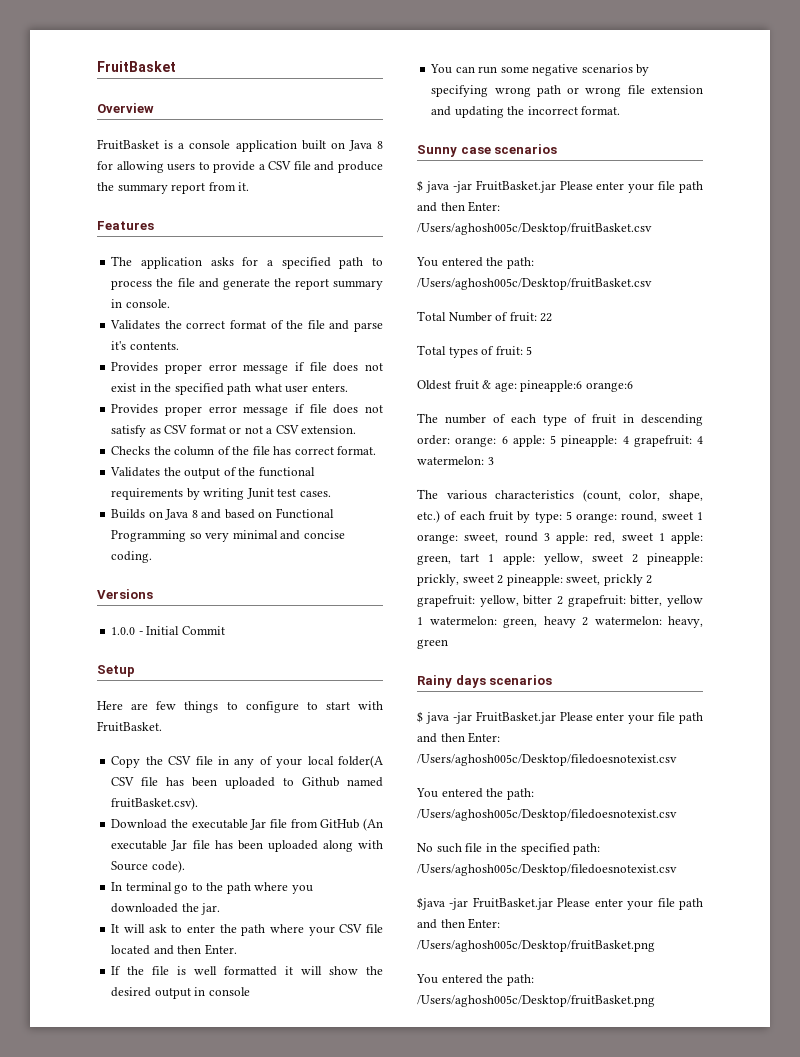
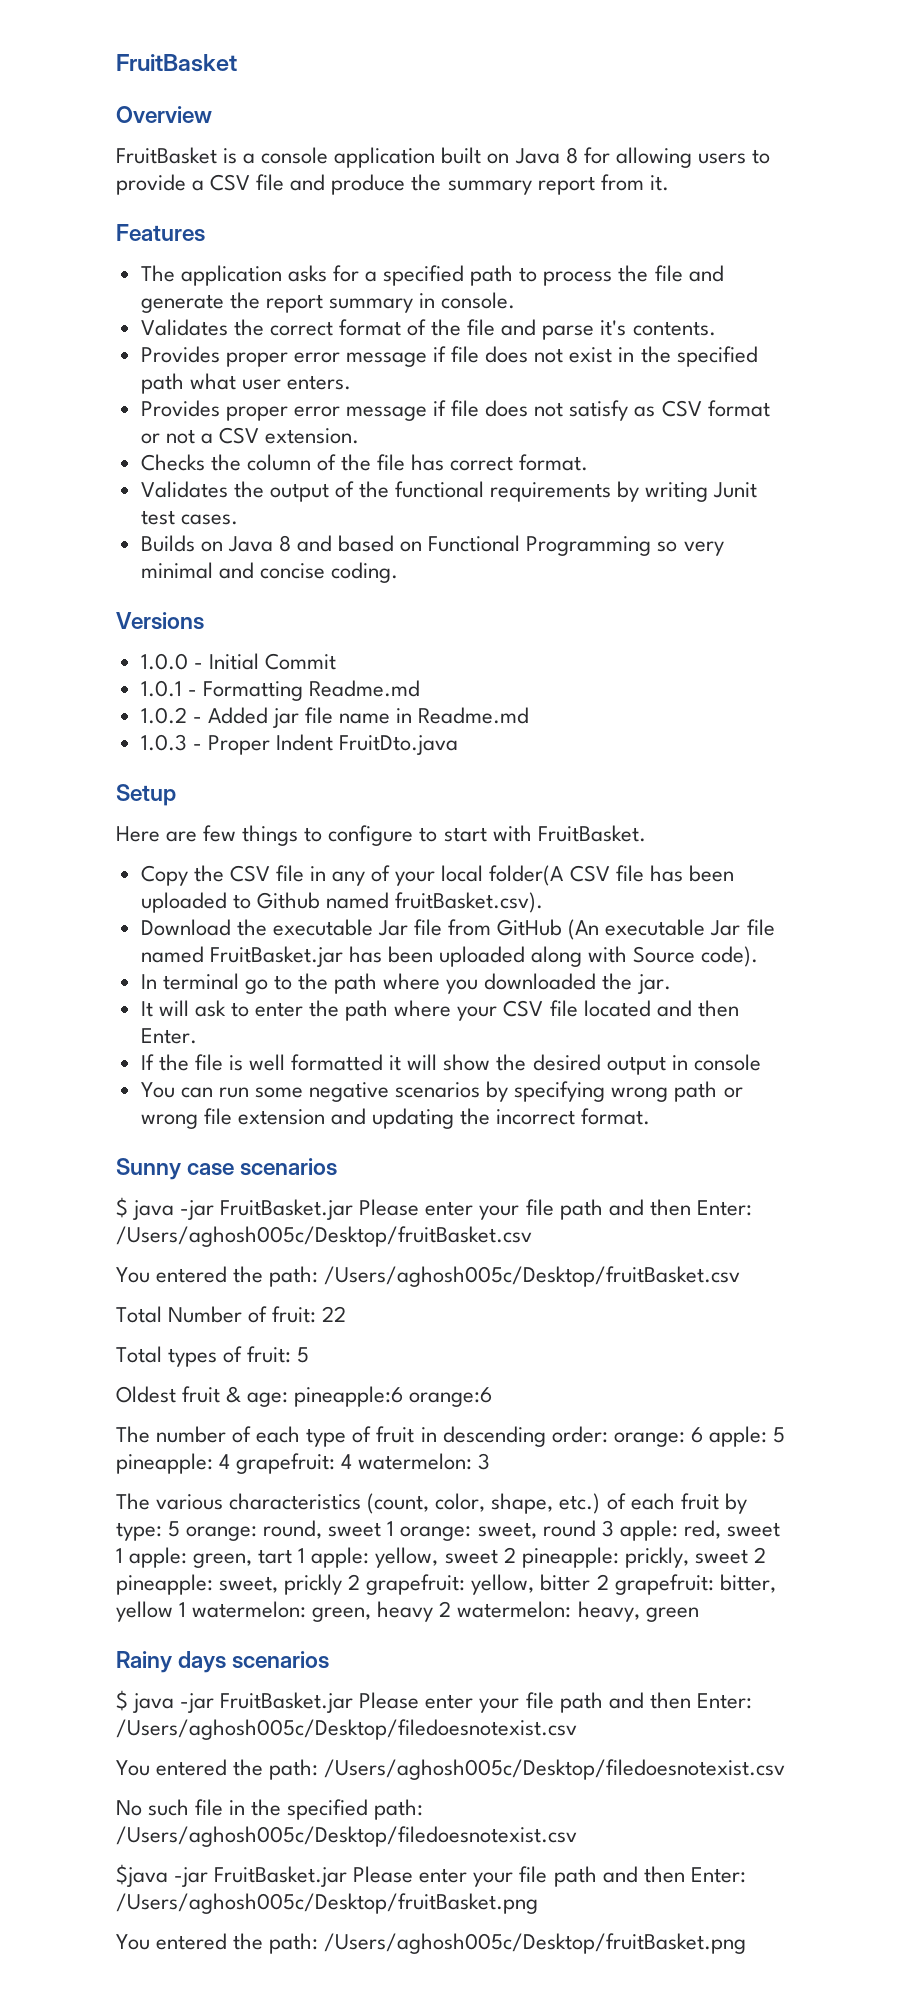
(225, 630) none -> [140,680,420,701] [140,707,530,728] [140,734,459,755] // 1.0.1 - Formatting Readme.md // 1.0.2 - Added jar file name in Readme.md // 1.0.3 - Proper Indent FruitDto.java
(210, 844) none -> [140,946,343,967] named FruitBasket.jar

